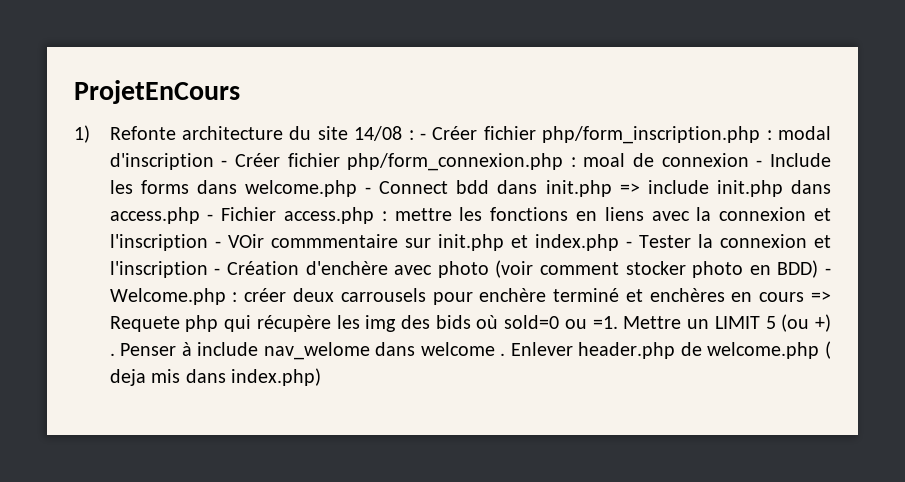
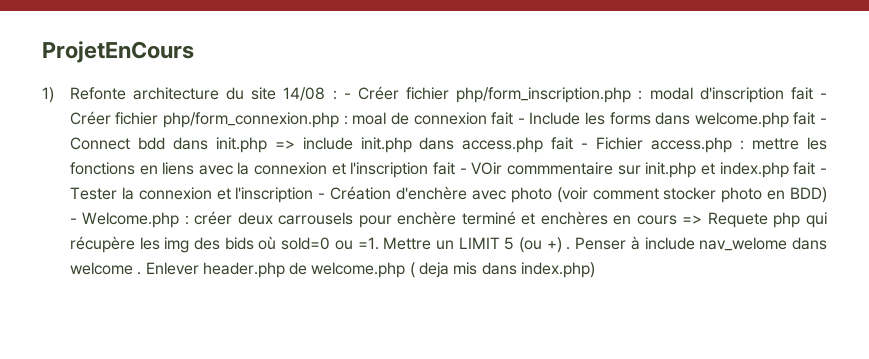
(214, 161) none -> [790,87,813,100] fait
(749, 160) none -> [491,112,514,125] fait
(358, 188) none -> [793,112,816,125] fait
(200, 215) none -> [551,137,574,150] fait
(208, 242) none -> [433,162,456,175] fait
(619, 242) none -> [793,162,816,175] fait

